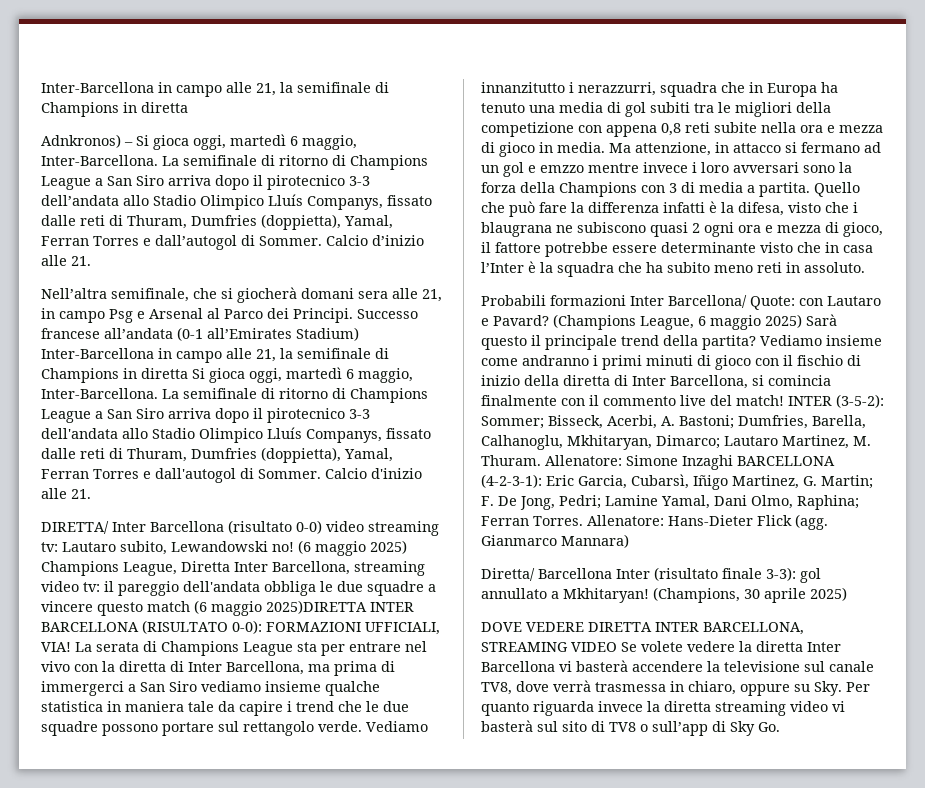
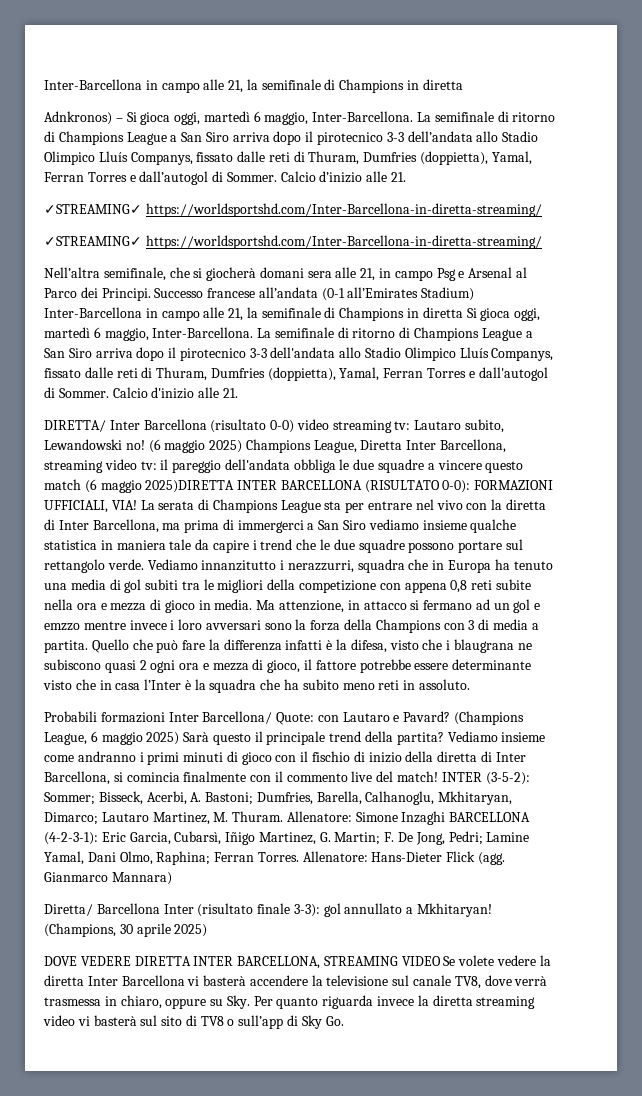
(91, 261) none -> [44,203,542,217] [44,235,542,249] // ✓STREAMING✓ https://worldsportshd.com/Inter-Barcellona-in-diretta-streaming/ // ✓STREAMING✓ https://worldsportshd.com/Inter-Barcellona-in-diretta-streaming/

